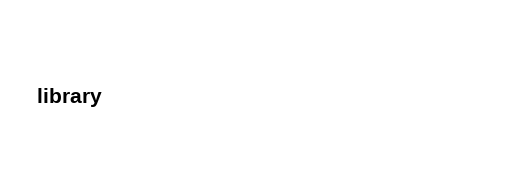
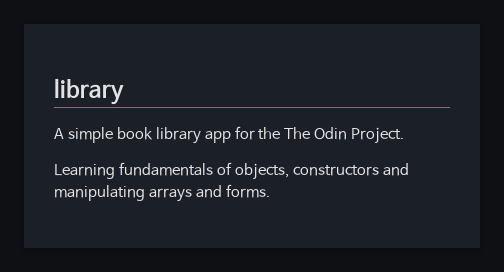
[37,88,102,107] library -> [54,78,124,105] [54,126,405,144] [54,162,409,180] [54,184,270,202] library // A simple book library app for the The Odin Project. // Learning fundamentals of objects, constructors and manipulating arrays and forms.

